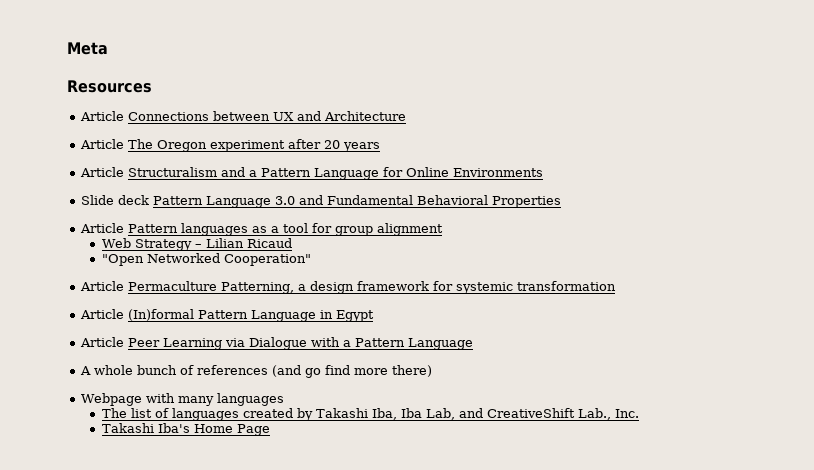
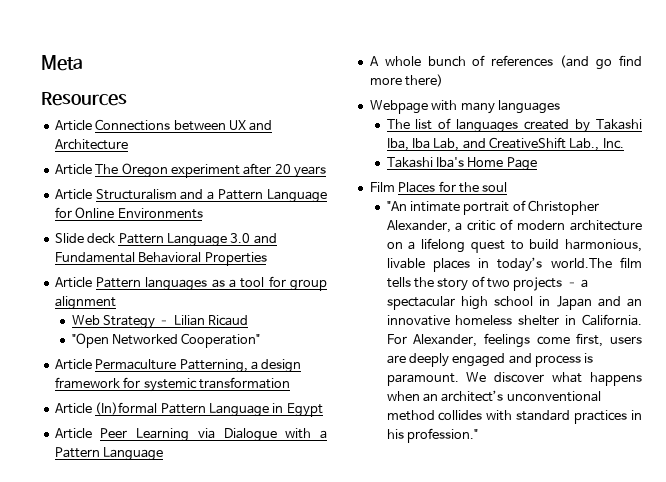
(270, 430) none -> [369,181,508,193] [386,200,600,215] [386,219,642,233] [386,238,642,253] [386,257,642,272] [386,276,589,291] [386,296,642,310] [386,314,642,326] [386,333,642,348] [386,353,594,367] [386,372,642,386] [386,390,601,402] [386,410,642,424] [386,428,478,443] // Film Places for the soul // "An intimate portrait of Christopher Alexander, a critic of modern architecture on a lifelong quest to build harmonious, livable places in today’s world.The film tells the story of two projects – a spectacular high school in Japan and an innovative homeless shelter in California. For Alexander, feelings come first, users are deeply engaged and process is paramount. We discover what happens when an architect’s unconventional method collides with standard practices in his profession."

